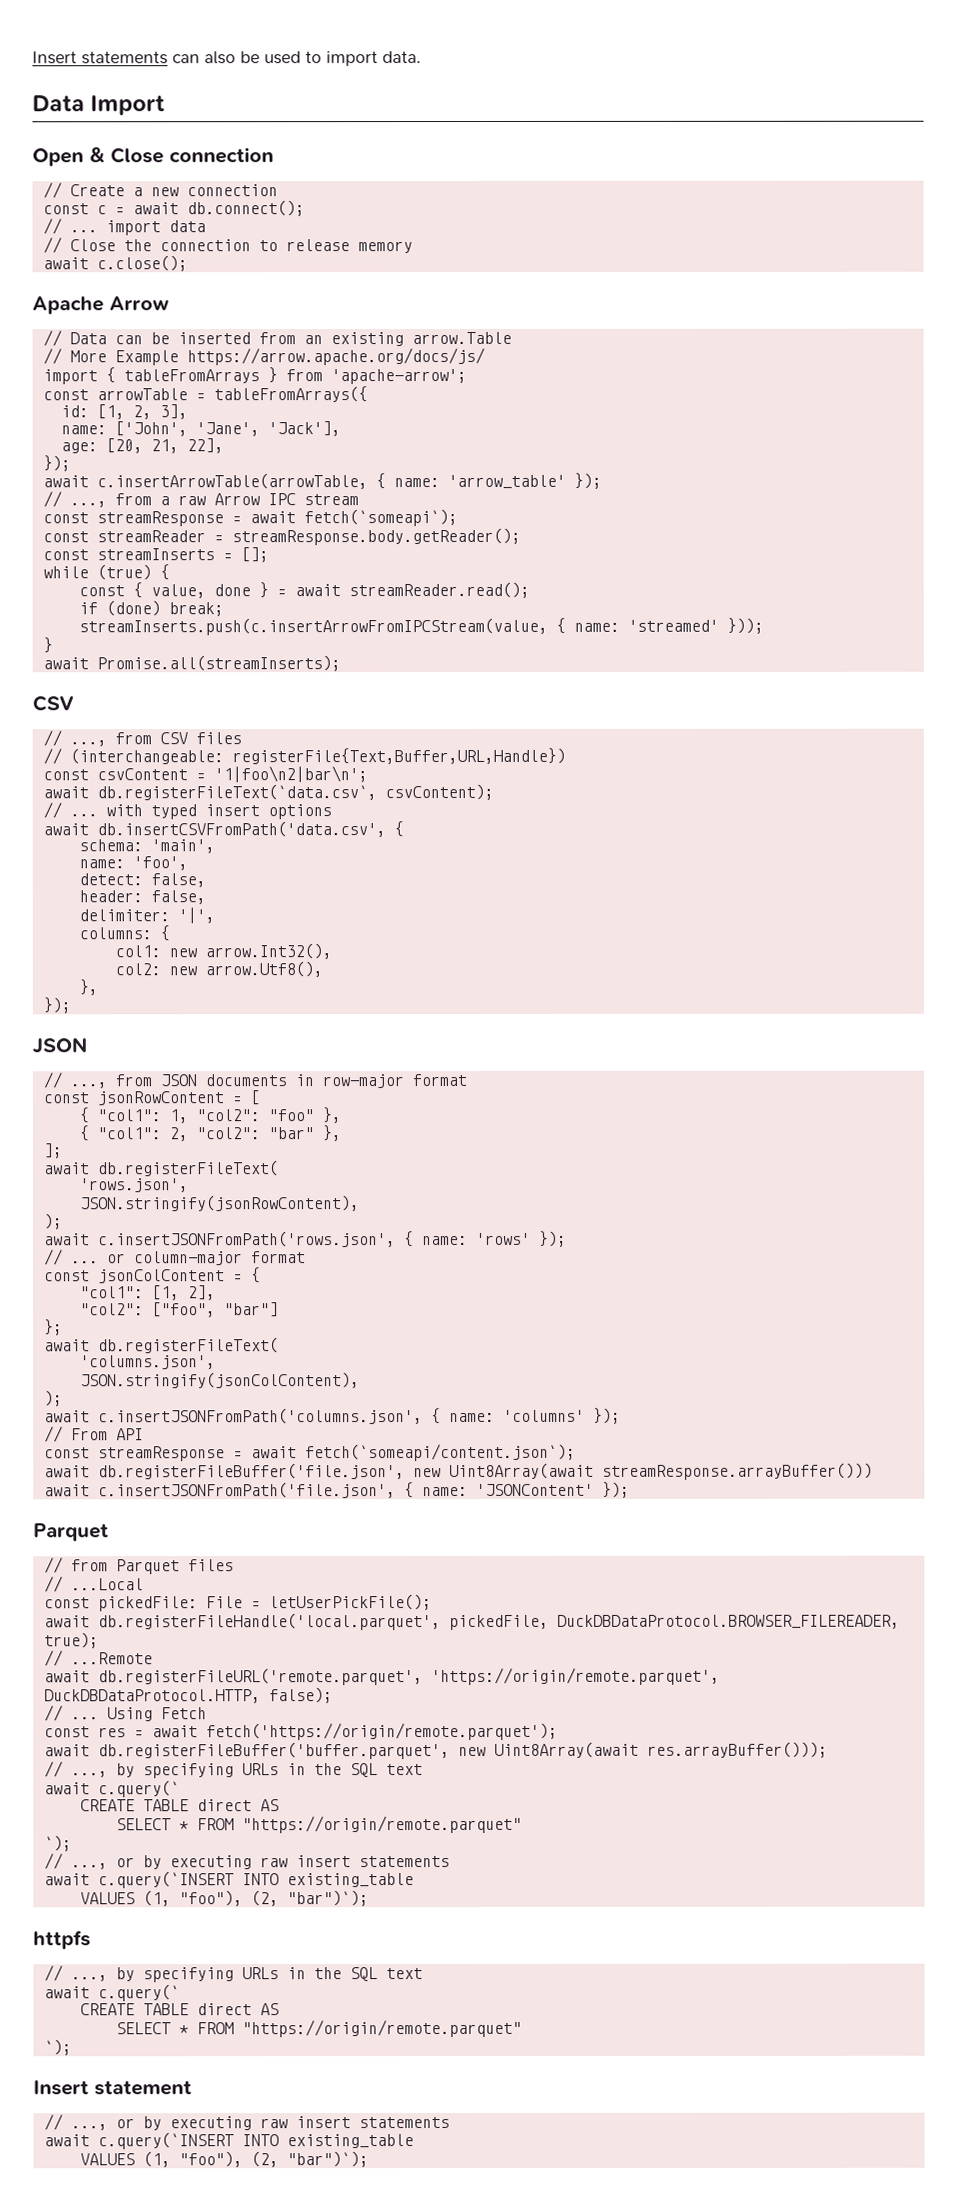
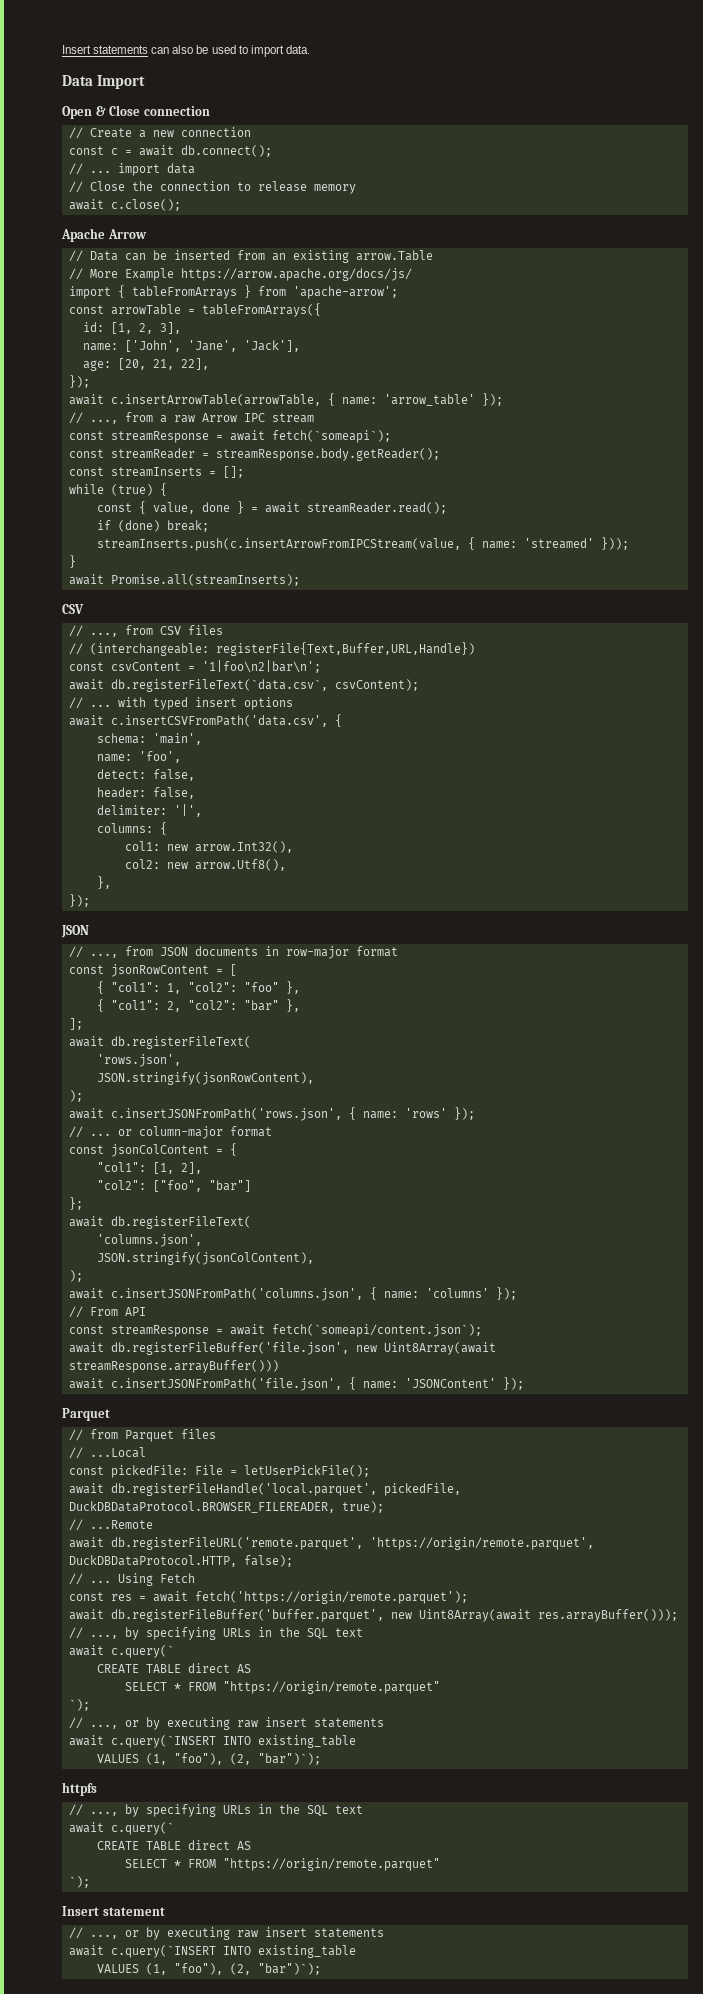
[96,821,386,838] db.insertCSVFromPath('data.csv', -> [110,715,328,727] c.insertCSVFromPath('data.csv',

